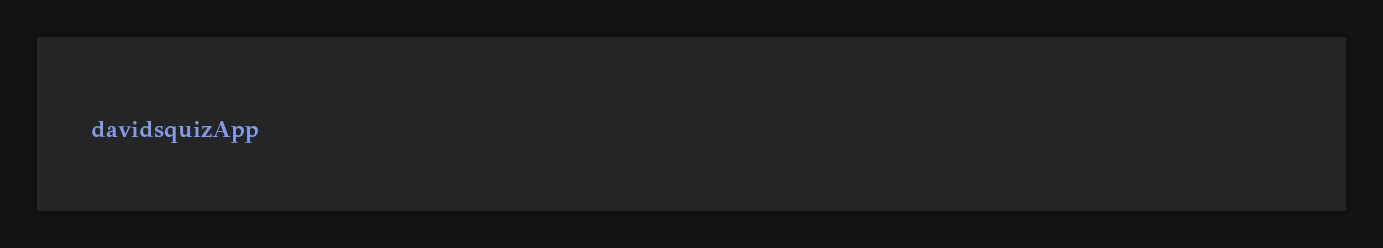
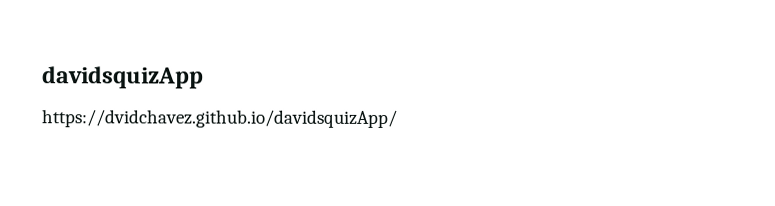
(259, 132) none -> [41,109,397,129] // https://dvidchavez.github.io/davidsquizApp/

